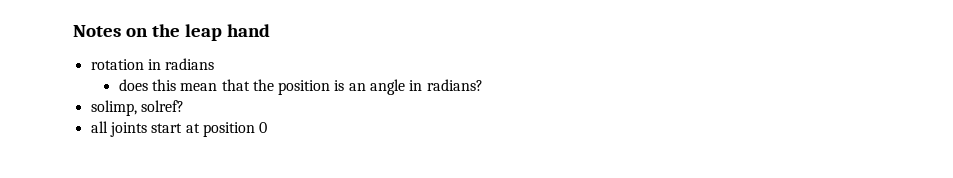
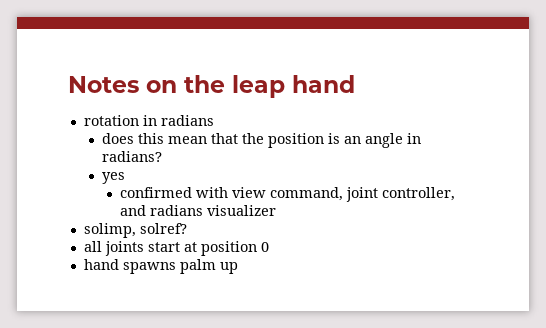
(483, 85) none -> [102,172,126,184] [120,187,456,202] [120,205,277,216] // yes // confirmed with view command, joint controller, and radians visualizer
(268, 127) none -> [83,259,238,274] // hand spawns palm up

